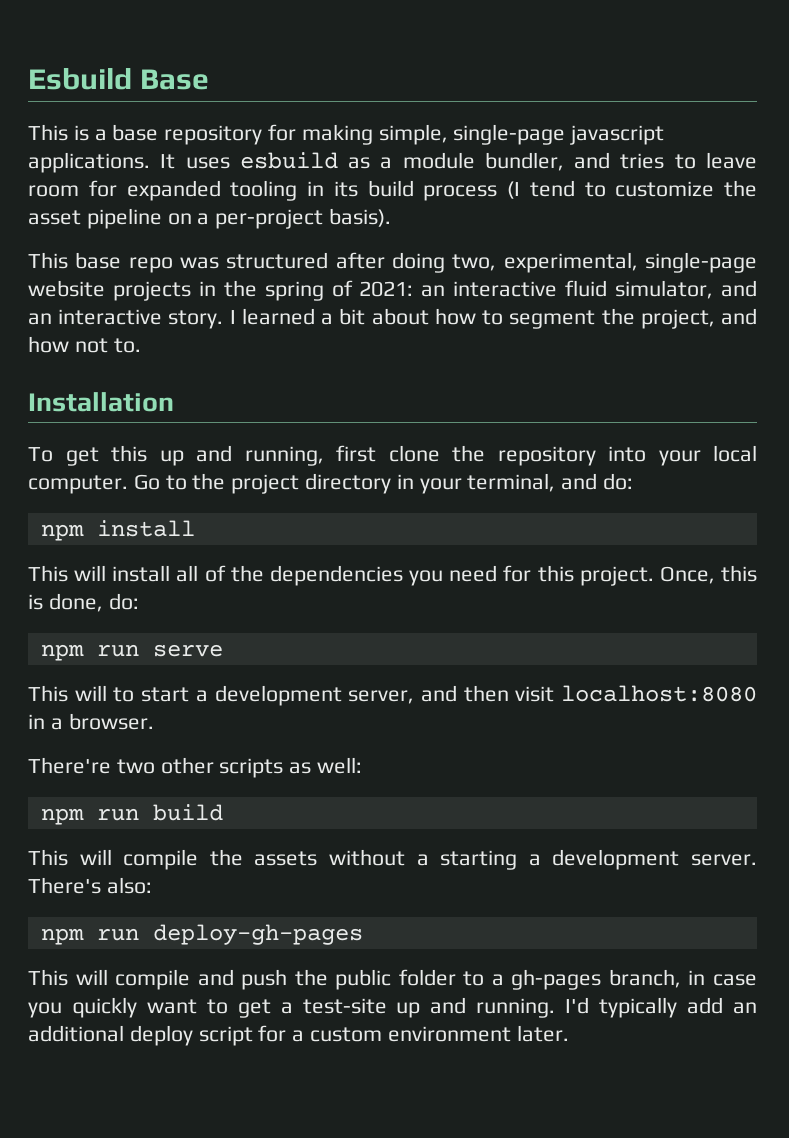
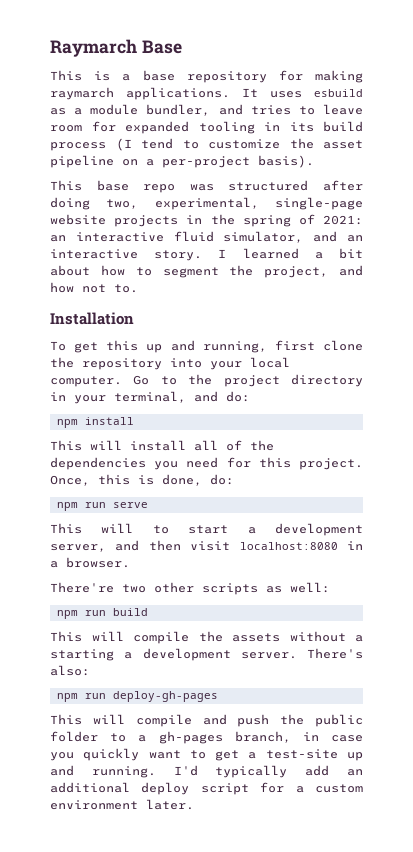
[28,68,132,90] Esbuild -> [50,39,137,57] Raymarch
[378,124,665,145] simple, single-page javascript -> [50,87,114,100] raymarch

